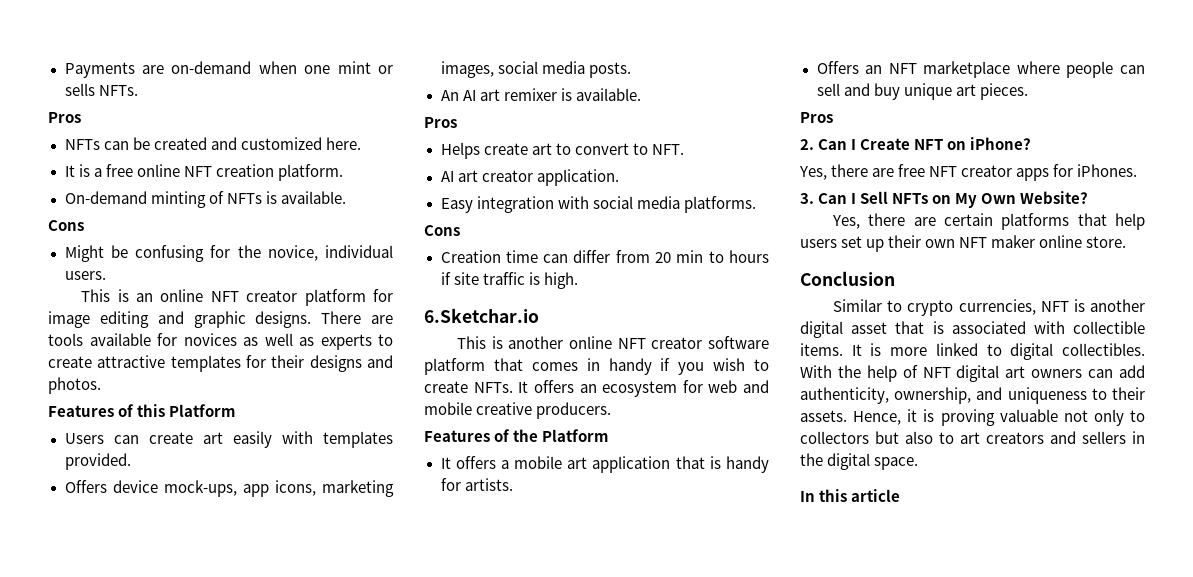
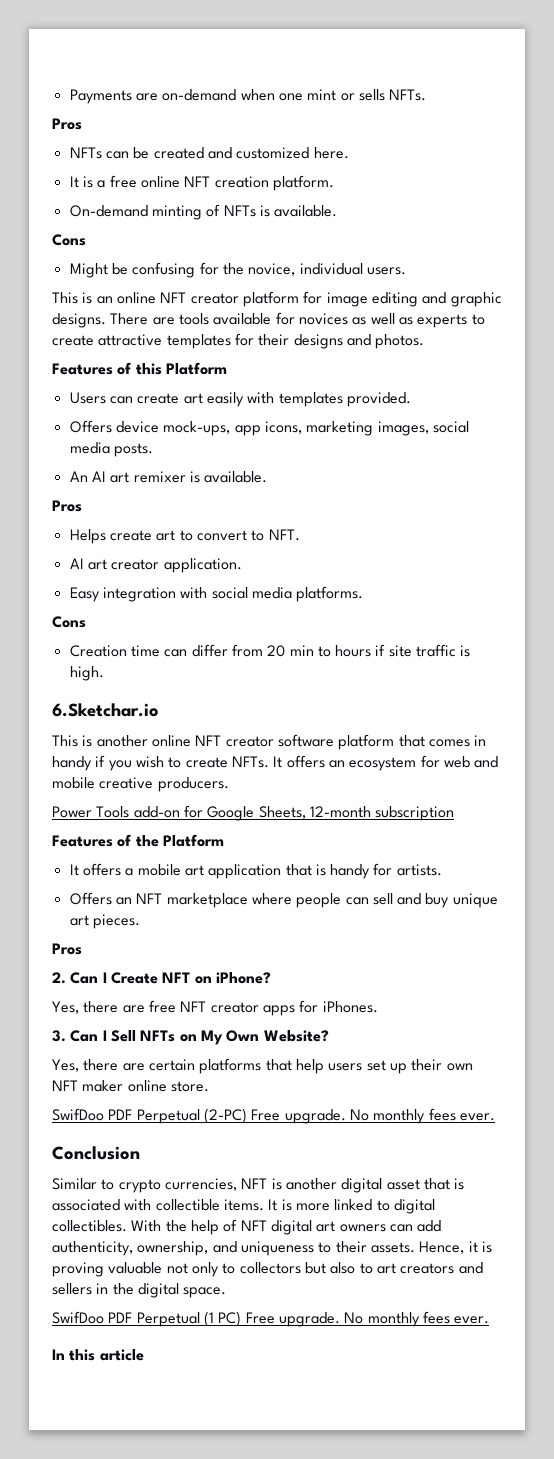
(612, 410) none -> [52,805,455,821] // Power Tools add-on for Google Sheets, 12-month subscription
(1127, 242) none -> [52,1108,495,1124] // SwifDoo PDF Perpetual (2-PC) Free upgrade. No monthly fees ever.
(919, 463) none -> [52,1311,490,1327] // SwifDoo PDF Perpetual (1 PC) Free upgrade. No monthly fees ever.

